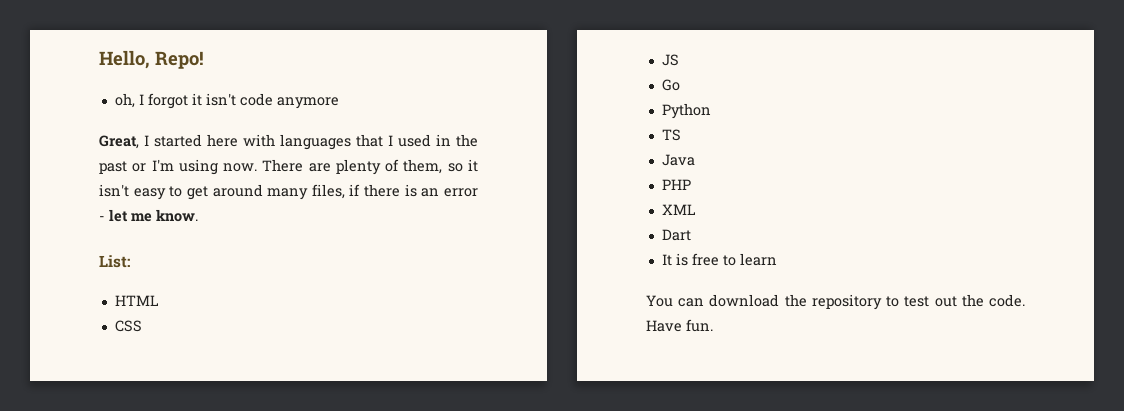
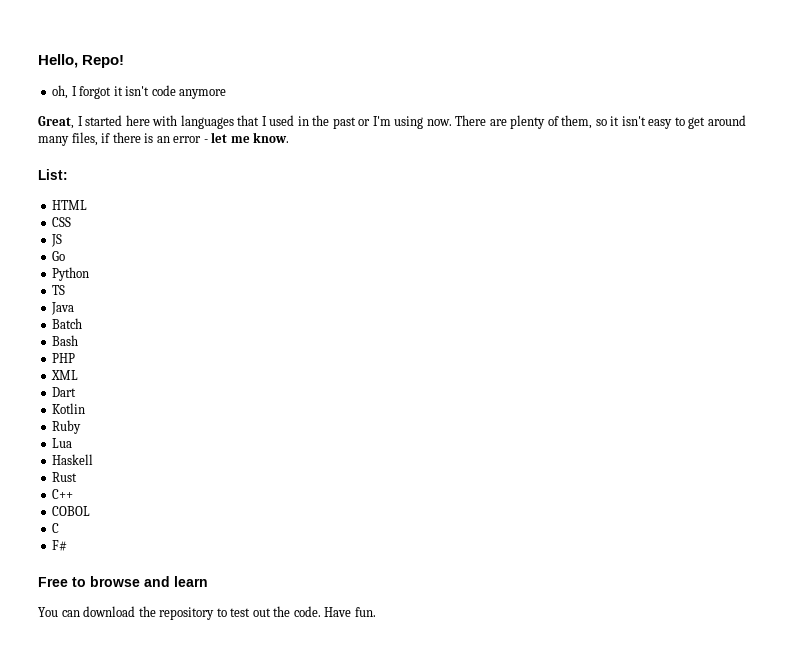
(695, 160) none -> [52,318,83,329] [52,335,79,346] // Batch // Bash
[661,253,736,266] It is free to -> [52,403,86,414] [52,420,82,434] [52,438,73,448] [52,454,94,465] [52,472,78,482] [52,489,74,499] [52,506,91,516] [52,523,60,533] [52,540,68,551] [38,576,170,587] Kotlin // Ruby // Lua // Haskell // Rust // C++ // COBOL // C // F# // Free to browse and

